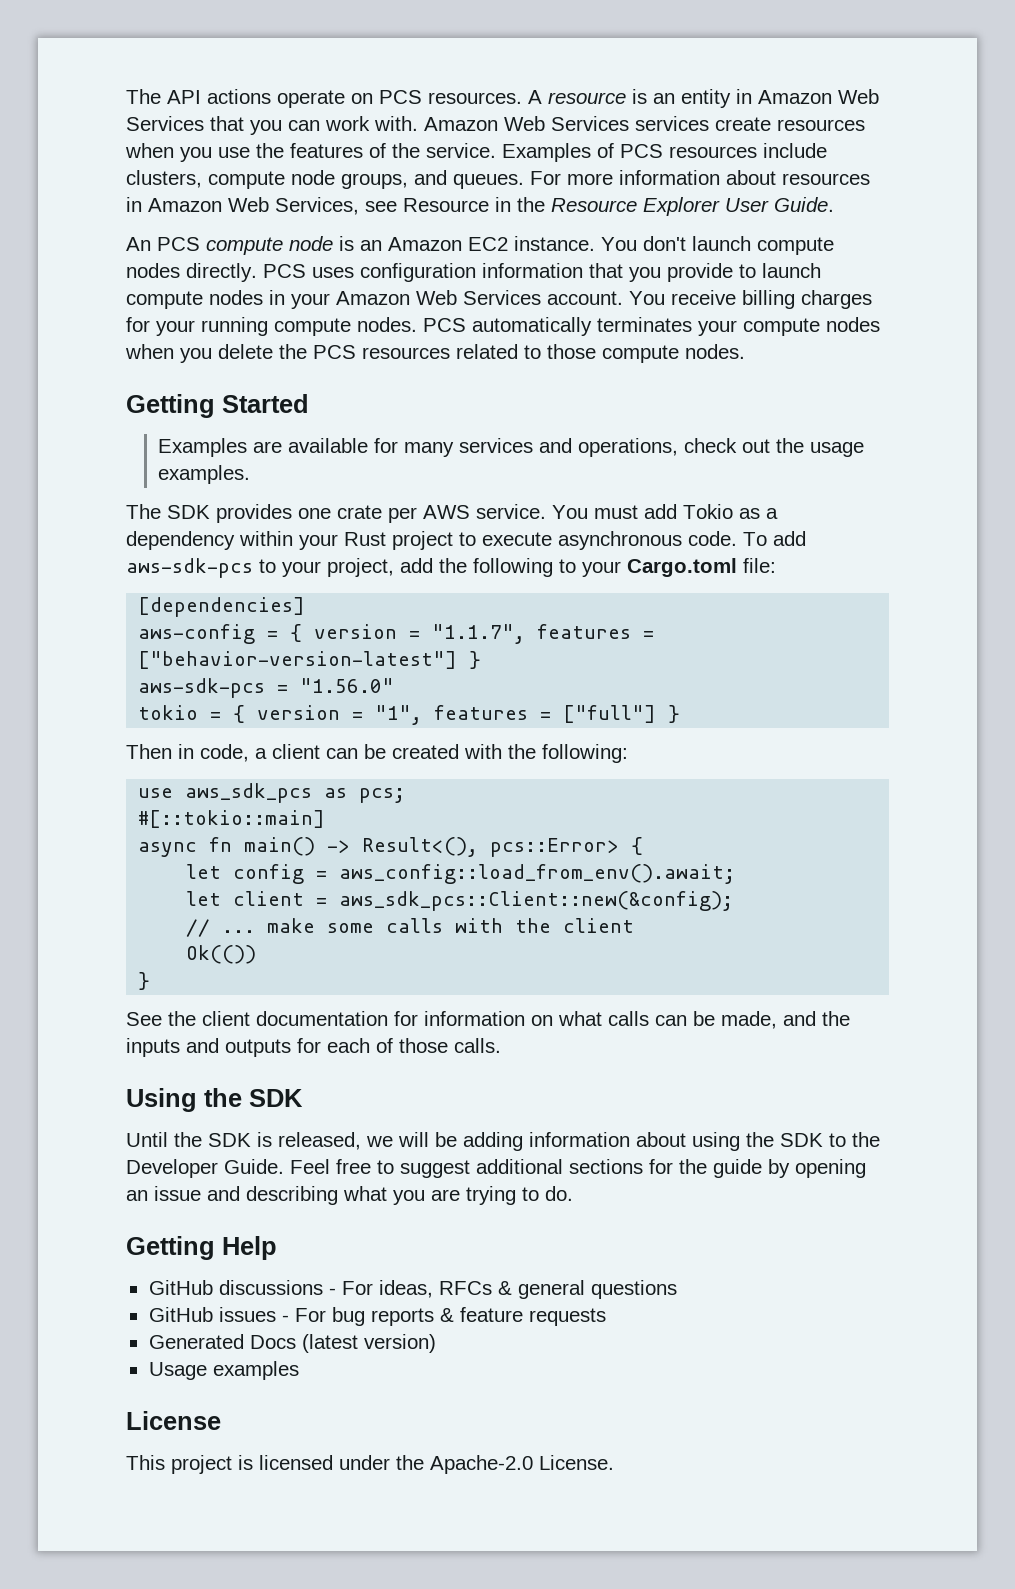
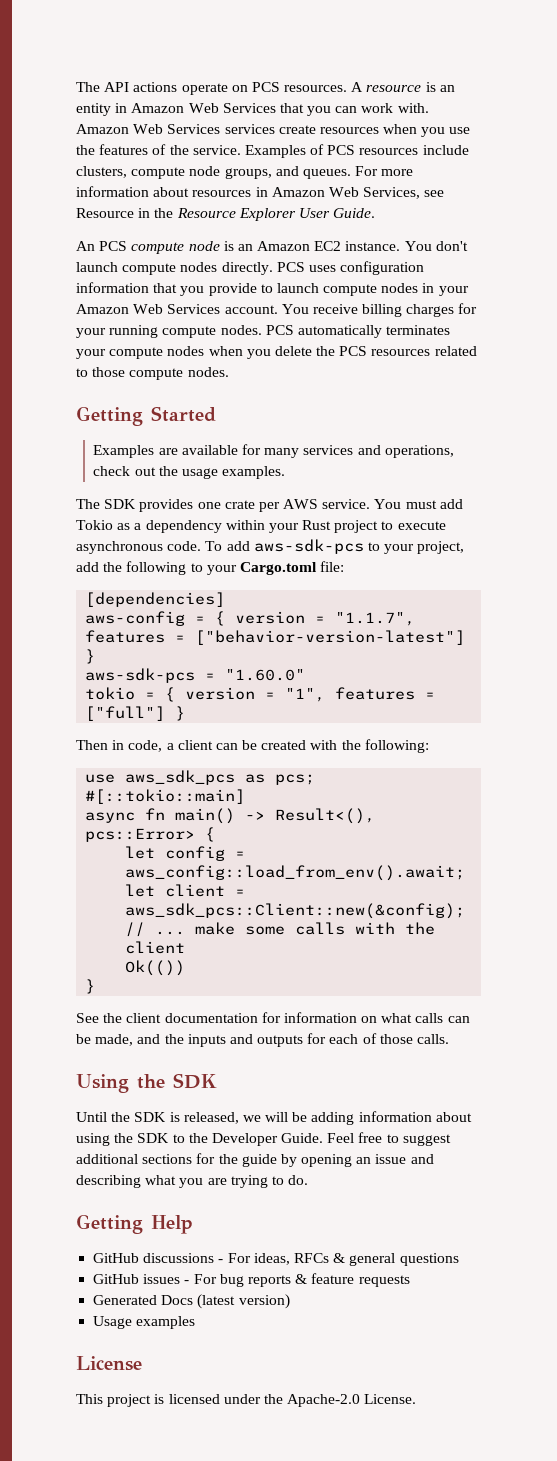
[300,678,395,693] "1.56.0" -> [225,669,306,681] "1.60.0"

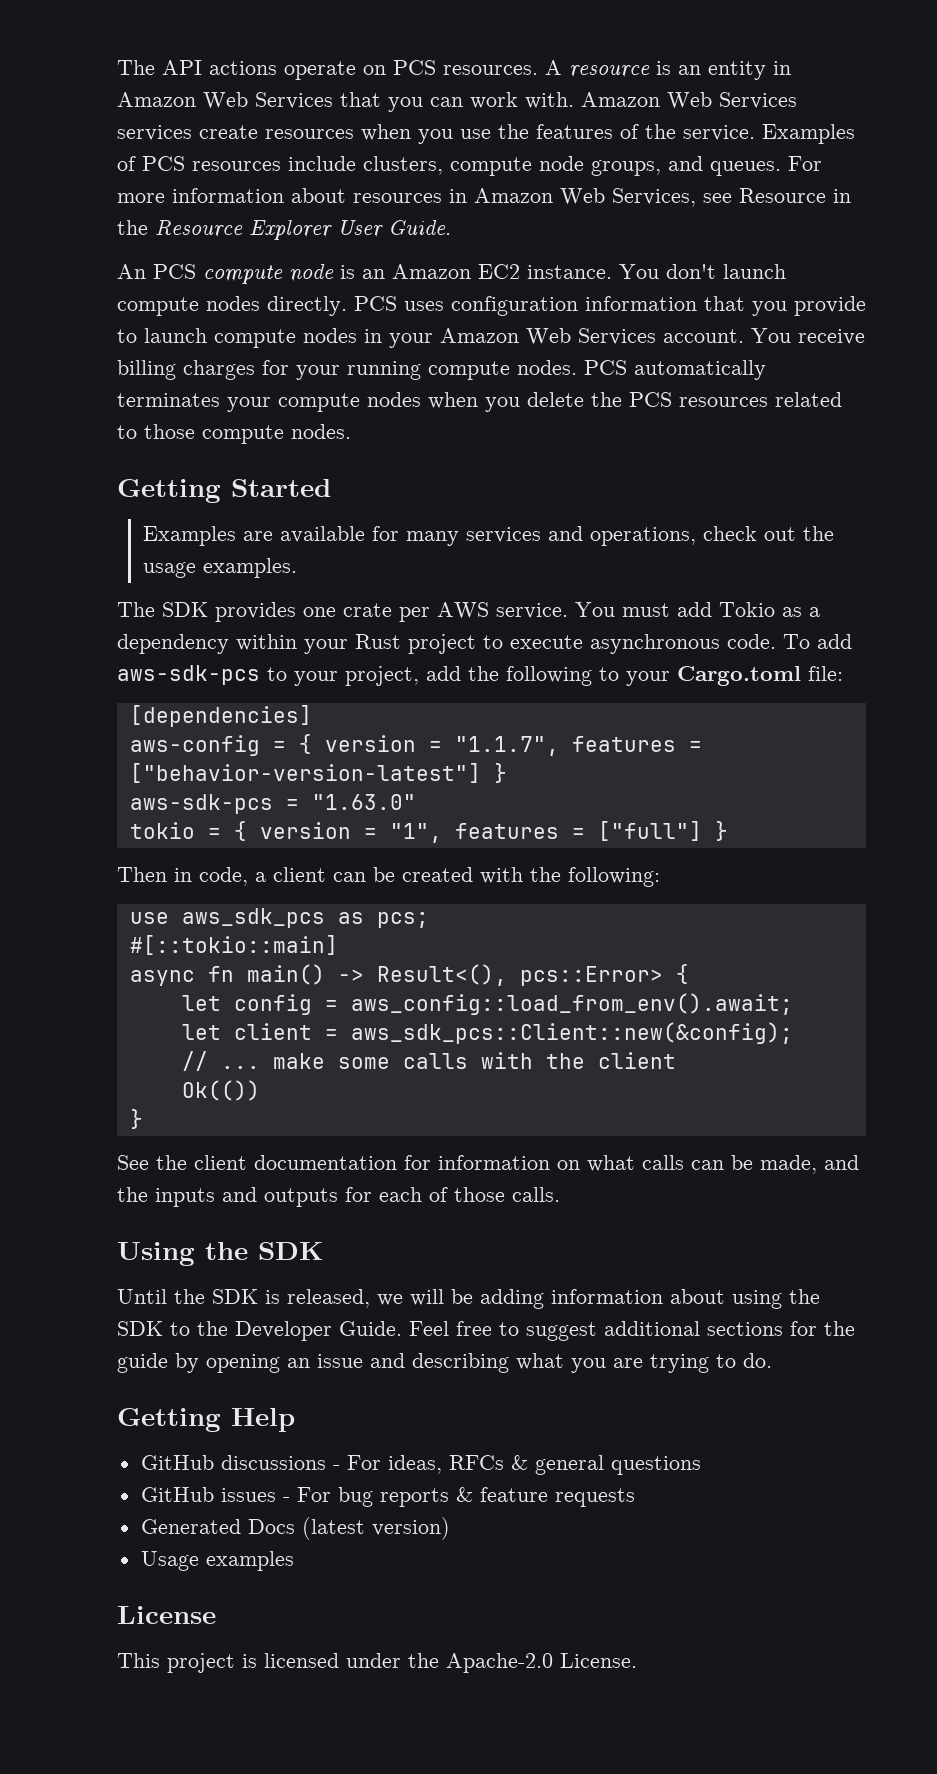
[225,669,306,681] "1.60.0" -> [311,794,416,810] "1.63.0"

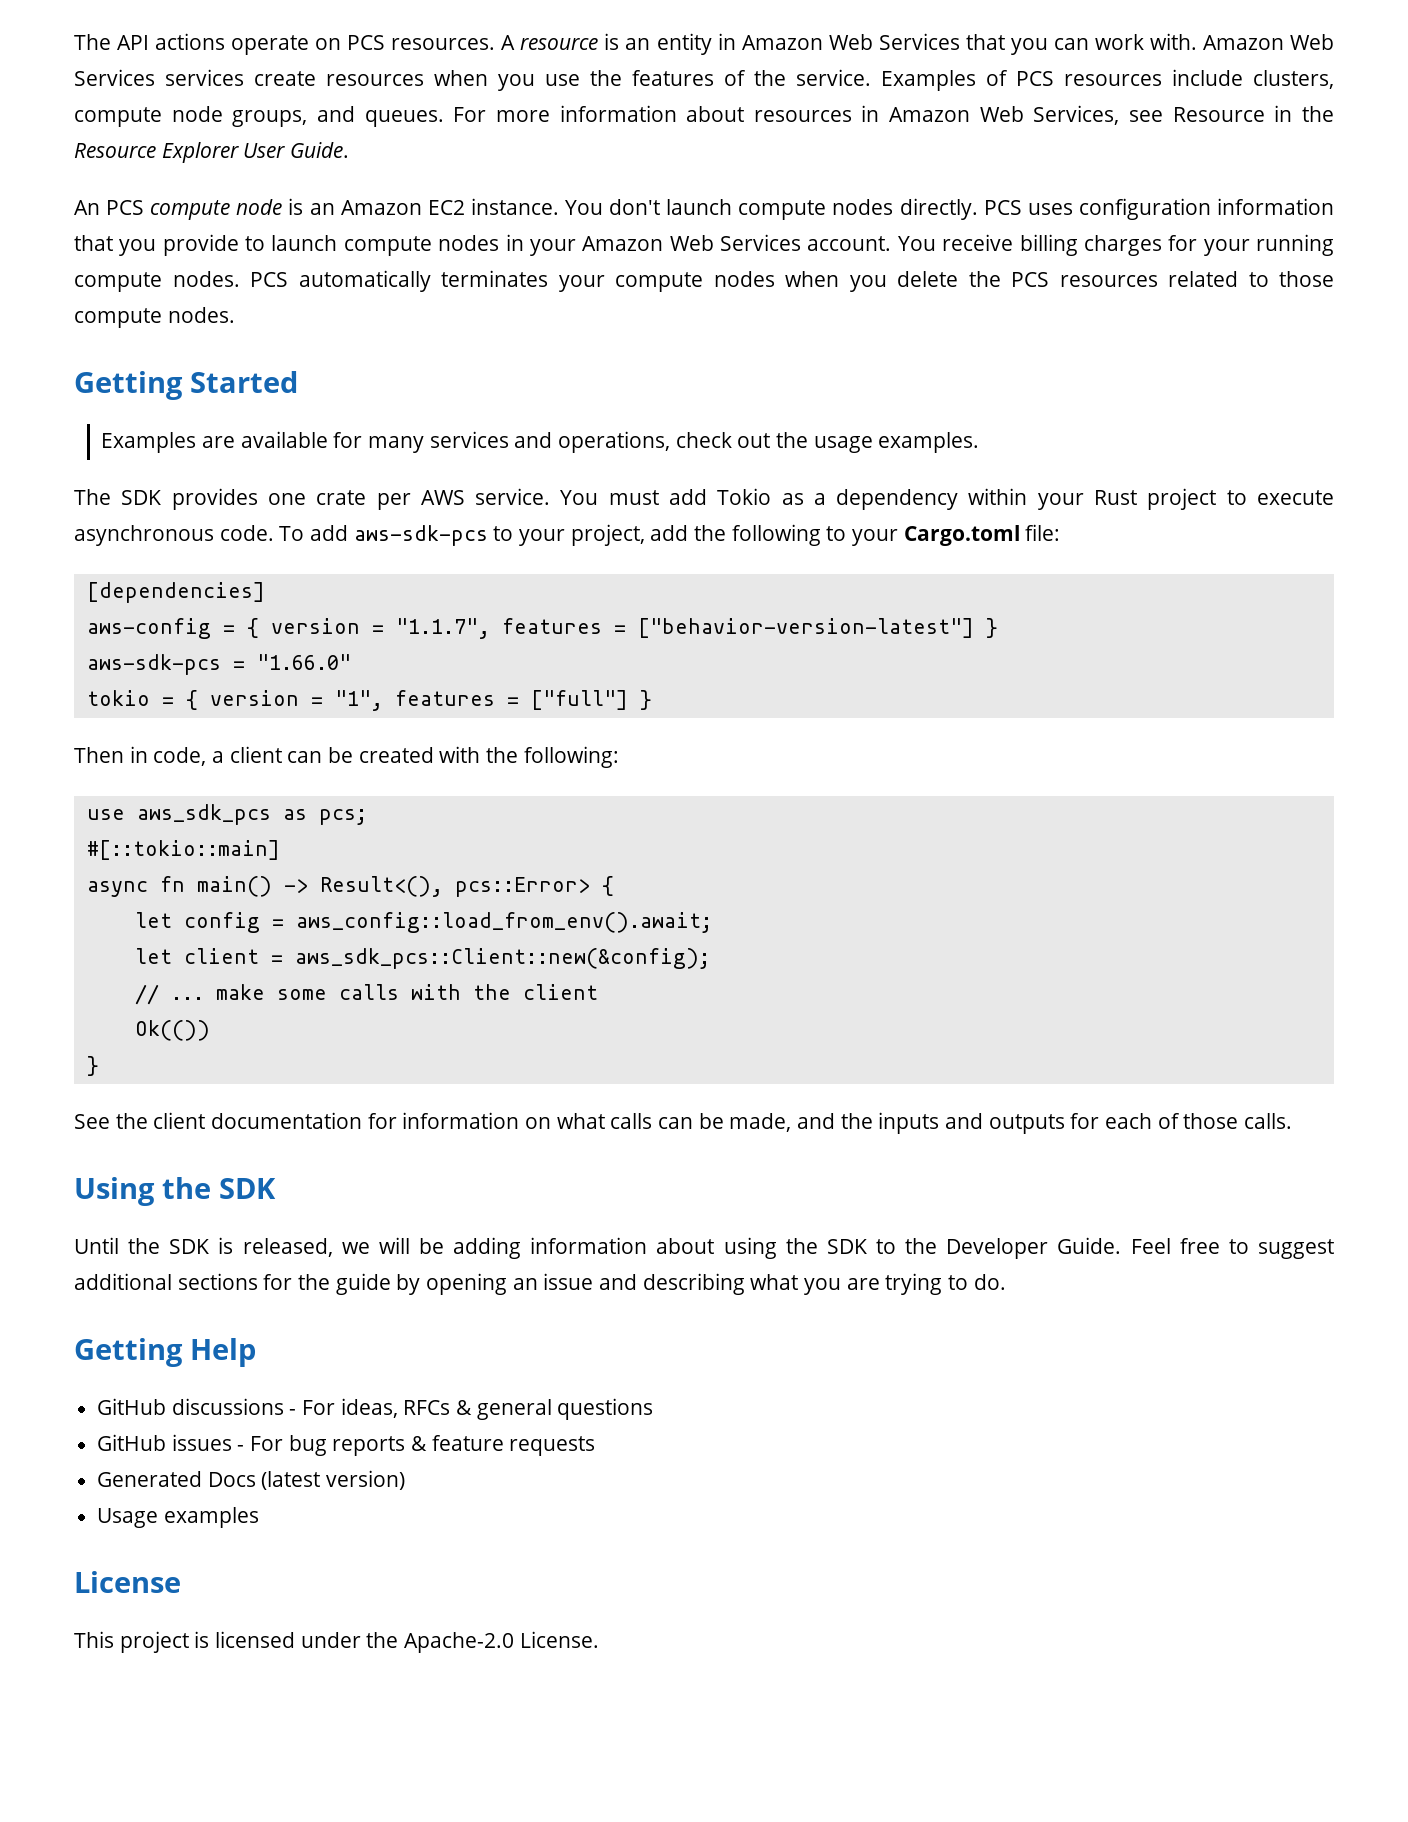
[311,794,416,810] "1.63.0" -> [256,654,351,670] "1.66.0"

